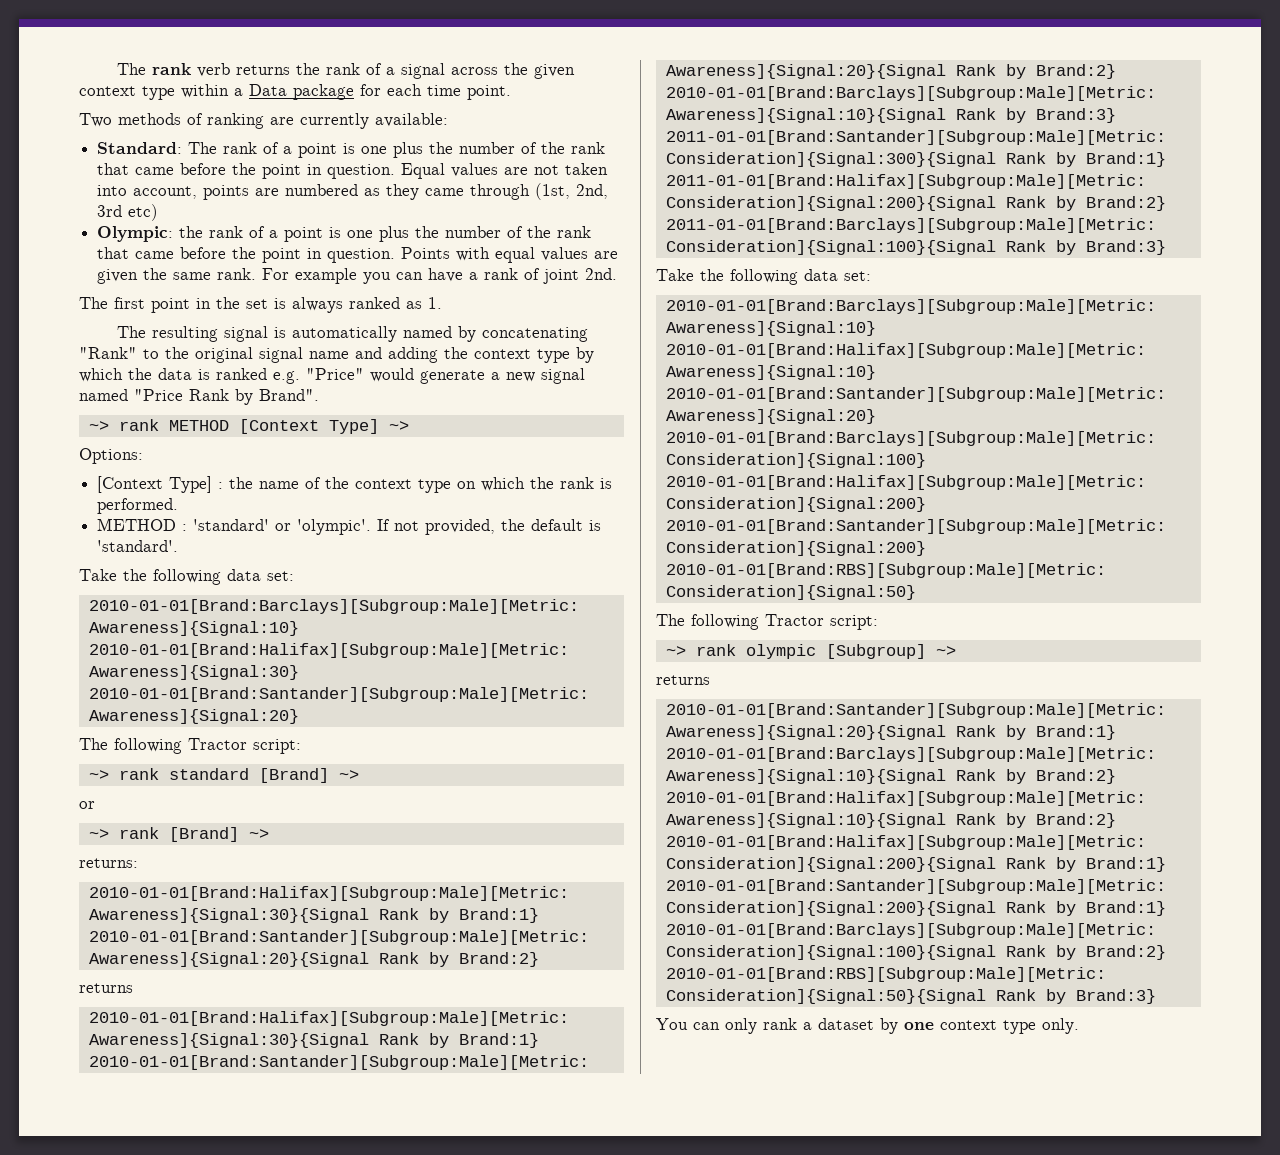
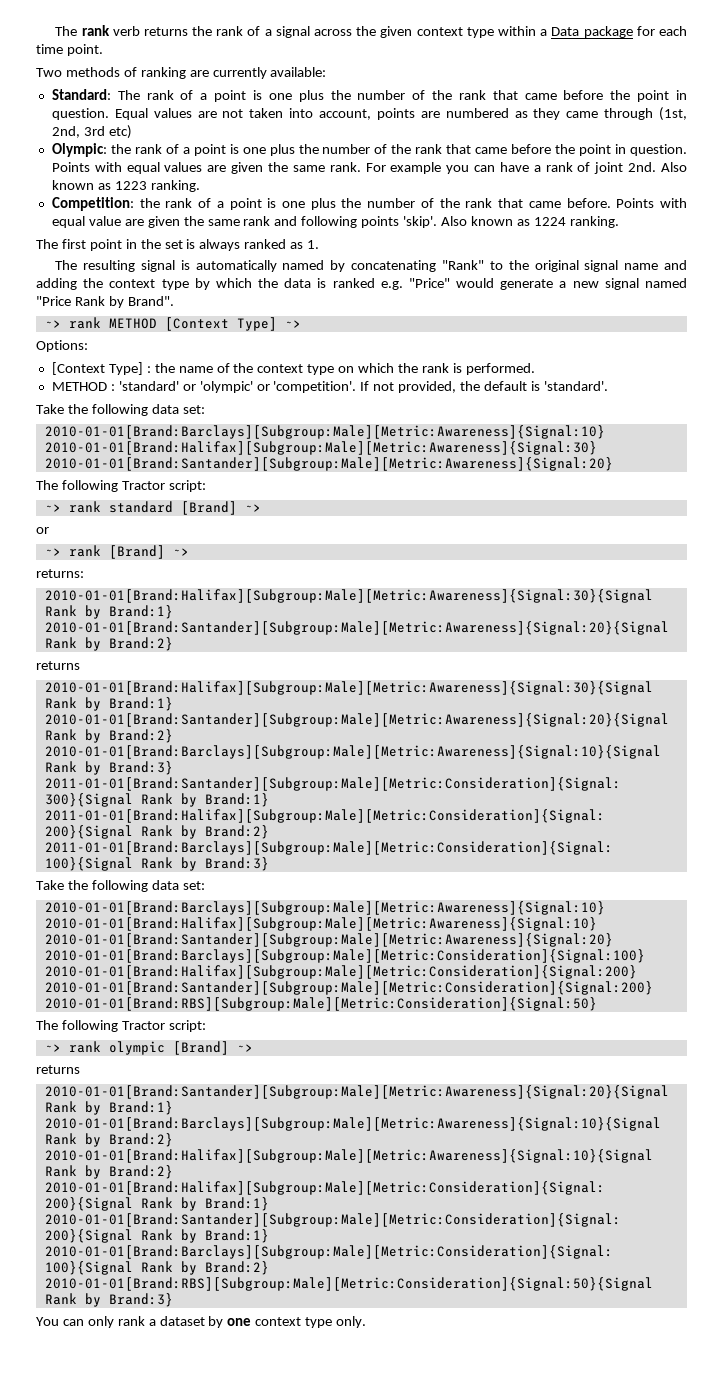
(618, 274) none -> [660,162,687,172] [51,180,200,192] [51,197,688,211] [51,216,619,228] Also known as 1223 ranking. // Competition: the rank of a point is one plus the number of the rank that came before. Points with equal value are given the same rank and following points 'skip'. Also known as 1224 ranking.
[297,519,372,535] 'olympic'. -> [199,381,357,393] 'olympic' or 'competition'.
[825,644,926,659] [Subgroup] -> [172,1041,229,1055] [Brand]

